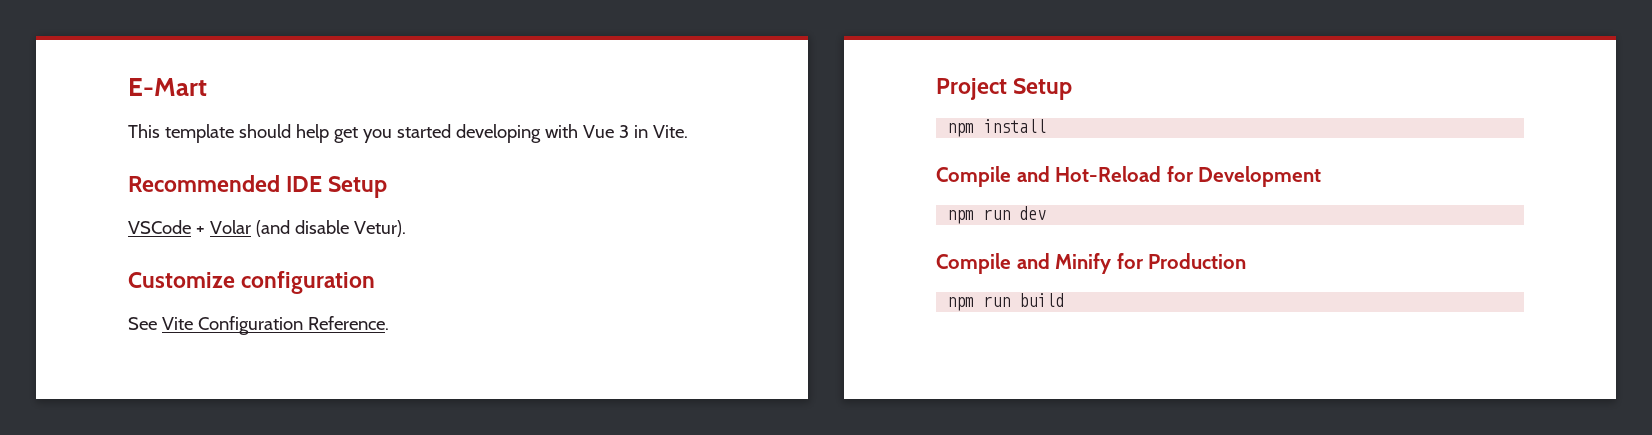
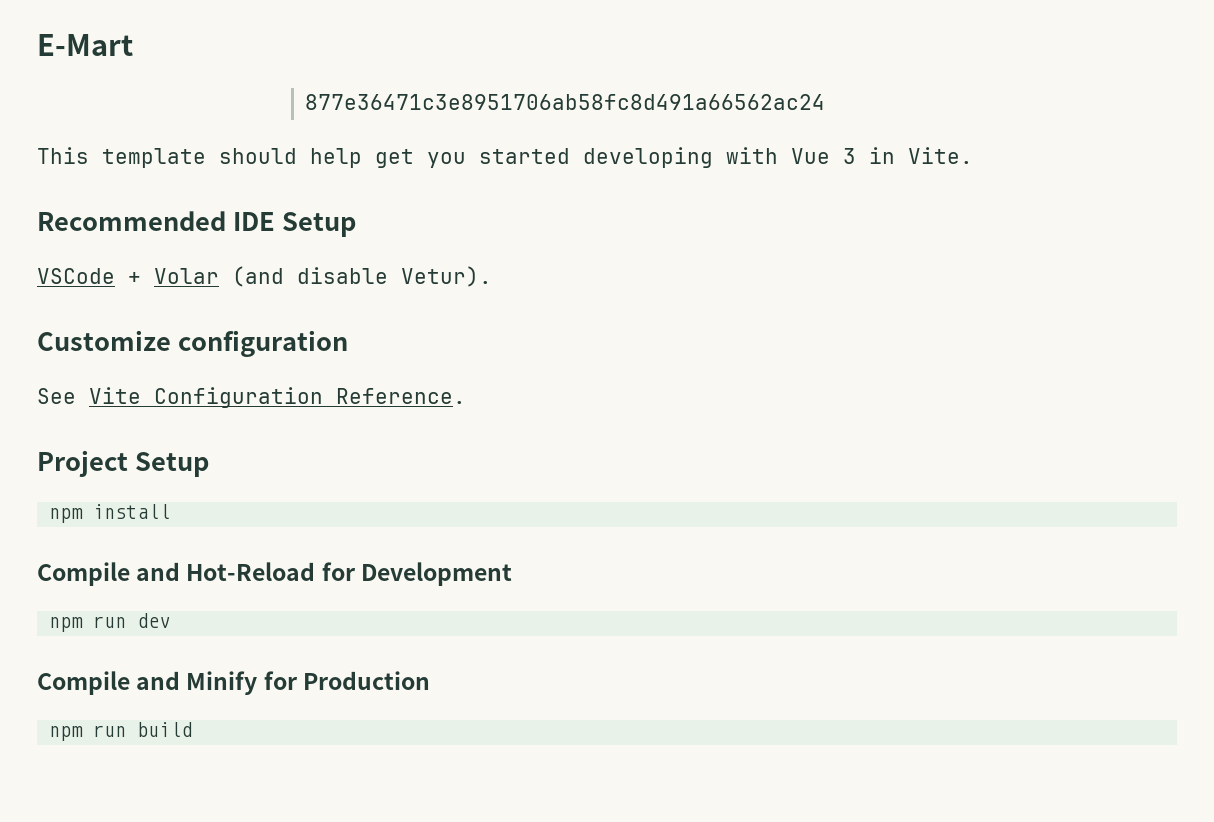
(207, 87) none -> [304,94,825,110] // 877e36471c3e8951706ab58fc8d491a66562ac24

